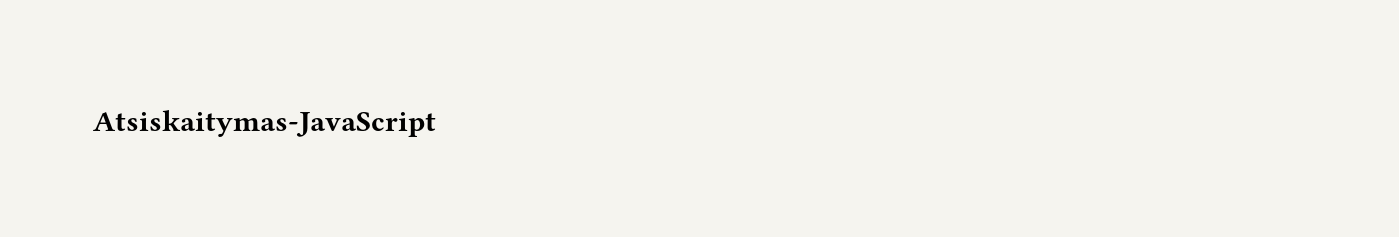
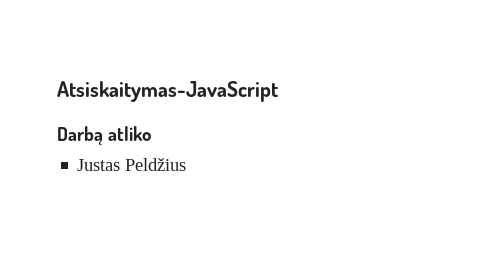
(436, 123) none -> [57,126,152,145] [77,158,187,171] // Darbą atliko // Justas Peldžius

